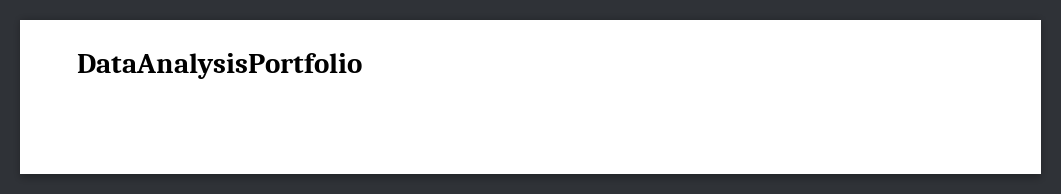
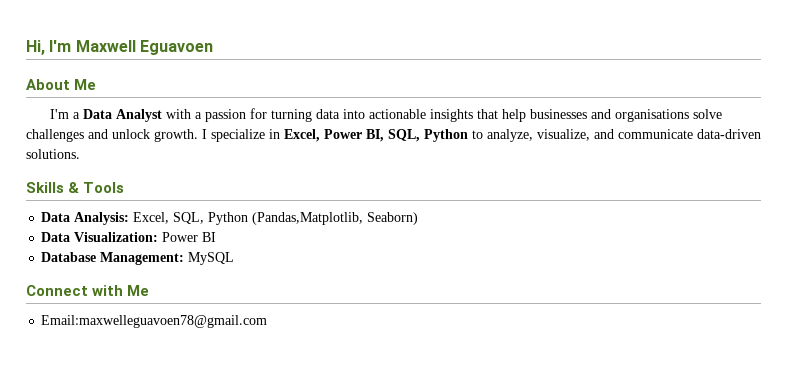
[77,53,362,79] DataAnalysisPortfolio -> [26,40,213,55] [26,79,97,90] [49,108,722,122] [26,129,761,142] [26,149,80,159] [26,182,125,193] [41,212,419,225] [41,232,217,242] [41,252,235,265] [26,285,150,296] [41,315,268,328] Hi, I'm Maxwell Eguavoen // About Me // I'm a Data Analyst with a passion for turning data into actionable insights that help businesses and organisations solve challenges and unlock growth. I specialize in Excel, Power BI, SQL, Python to analyze, visualize, and communicate data-driven solutions. // Skills & Tools // Data Analysis: Excel, SQL, Python (Pandas,Matplotlib, Seaborn) // Data Visualization: Power BI // Database Management: MySQL // Connect with Me // Email:maxwelleguavoen78@gmail.com

